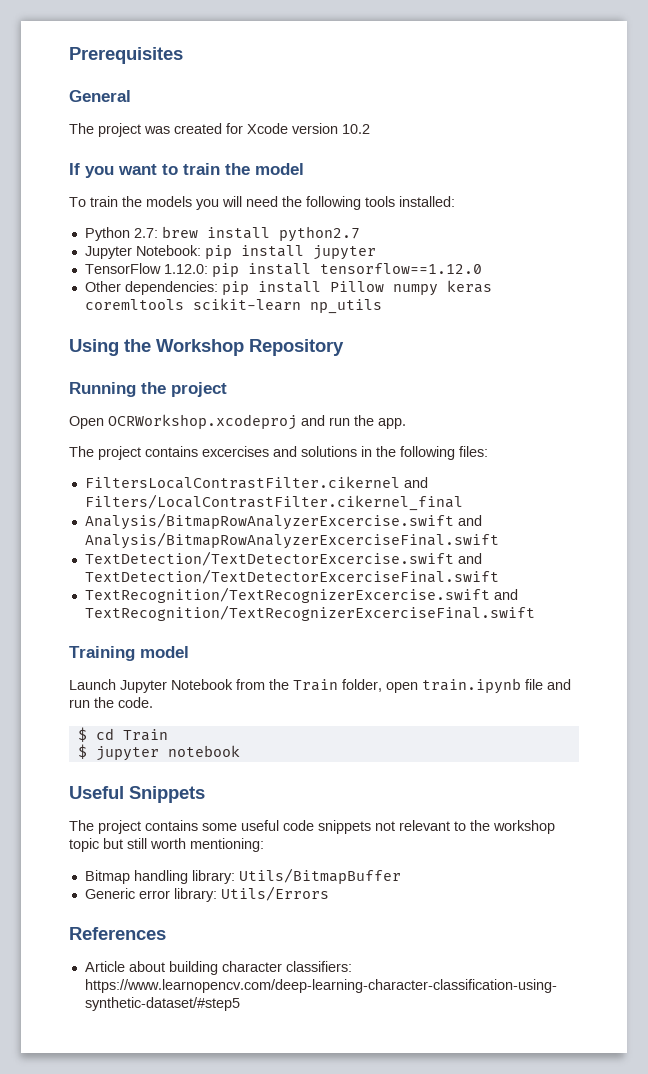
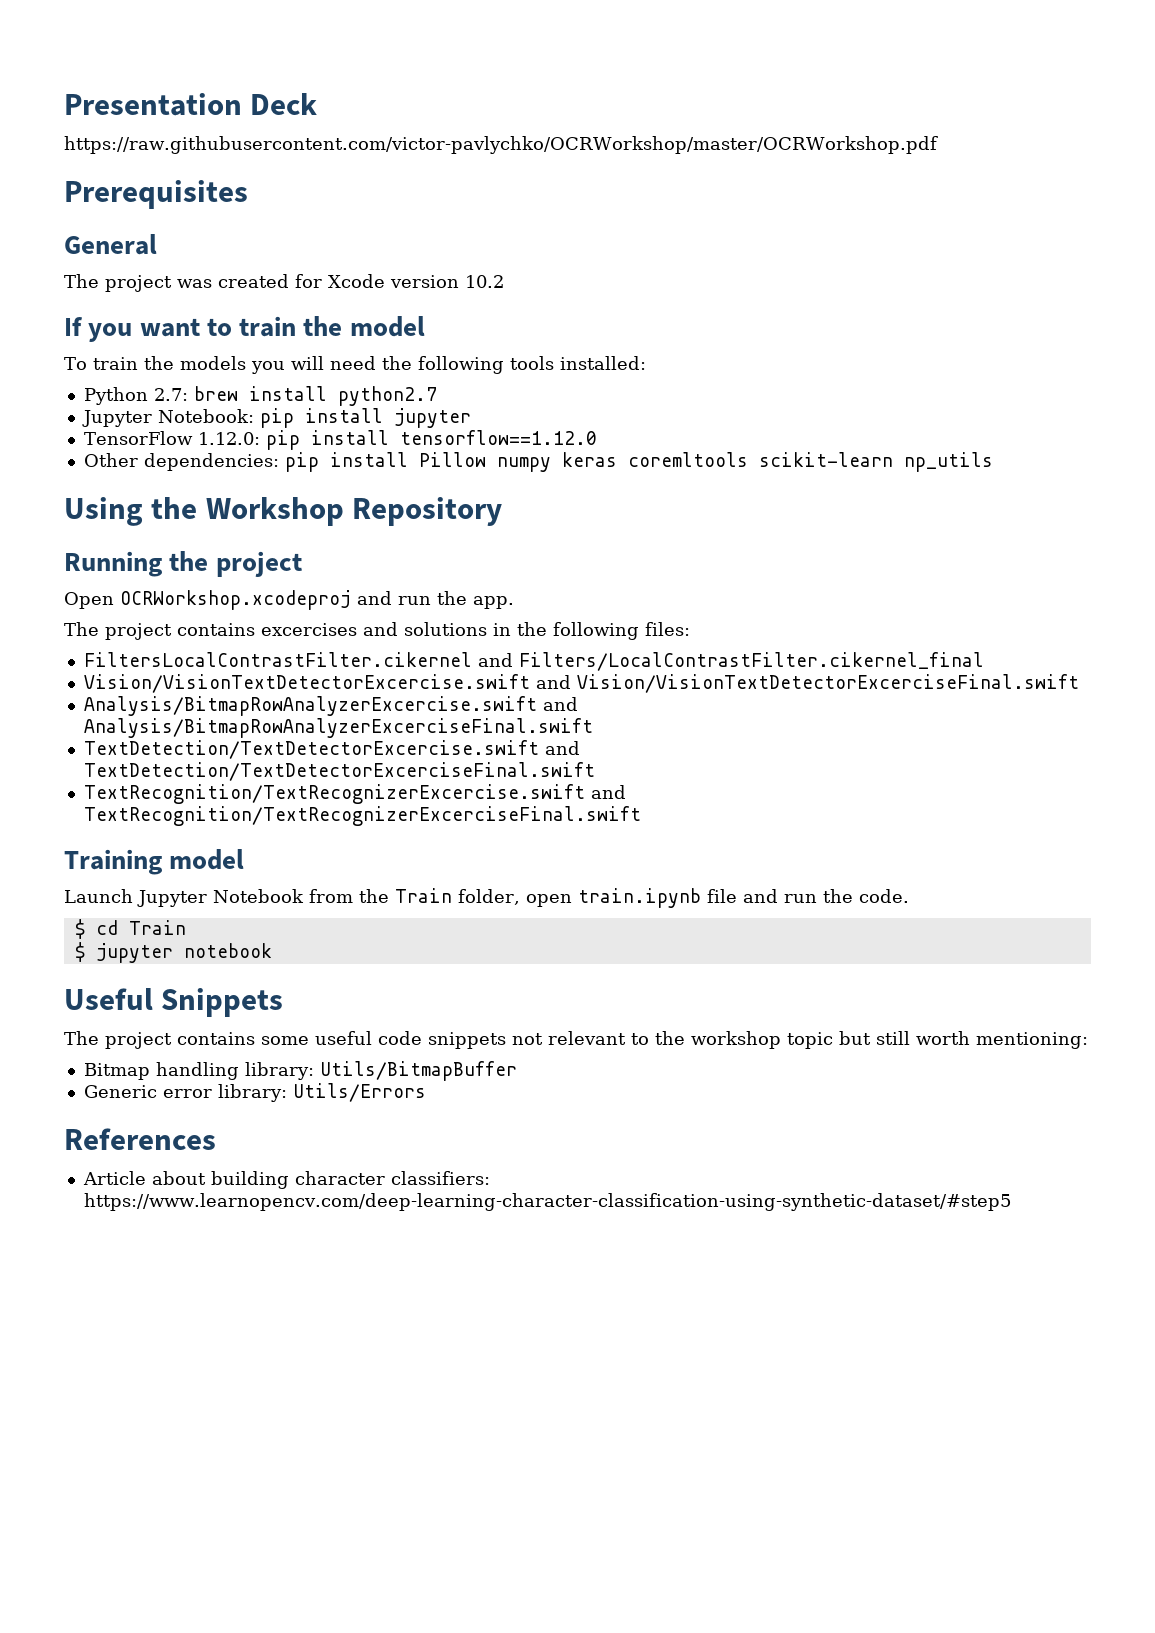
(69, 55) none -> [64,93,318,116] [64,136,938,154] Presentation Deck // https://raw.githubusercontent.com/victor-pavlychko/OCRWorkshop/master/OCRWorkshop.pdf //
(463, 502) none -> [83,674,1079,693] // Vision/VisionTextDetectorExcercise.swift and Vision/VisionTextDetectorExcerciseFinal.swift

